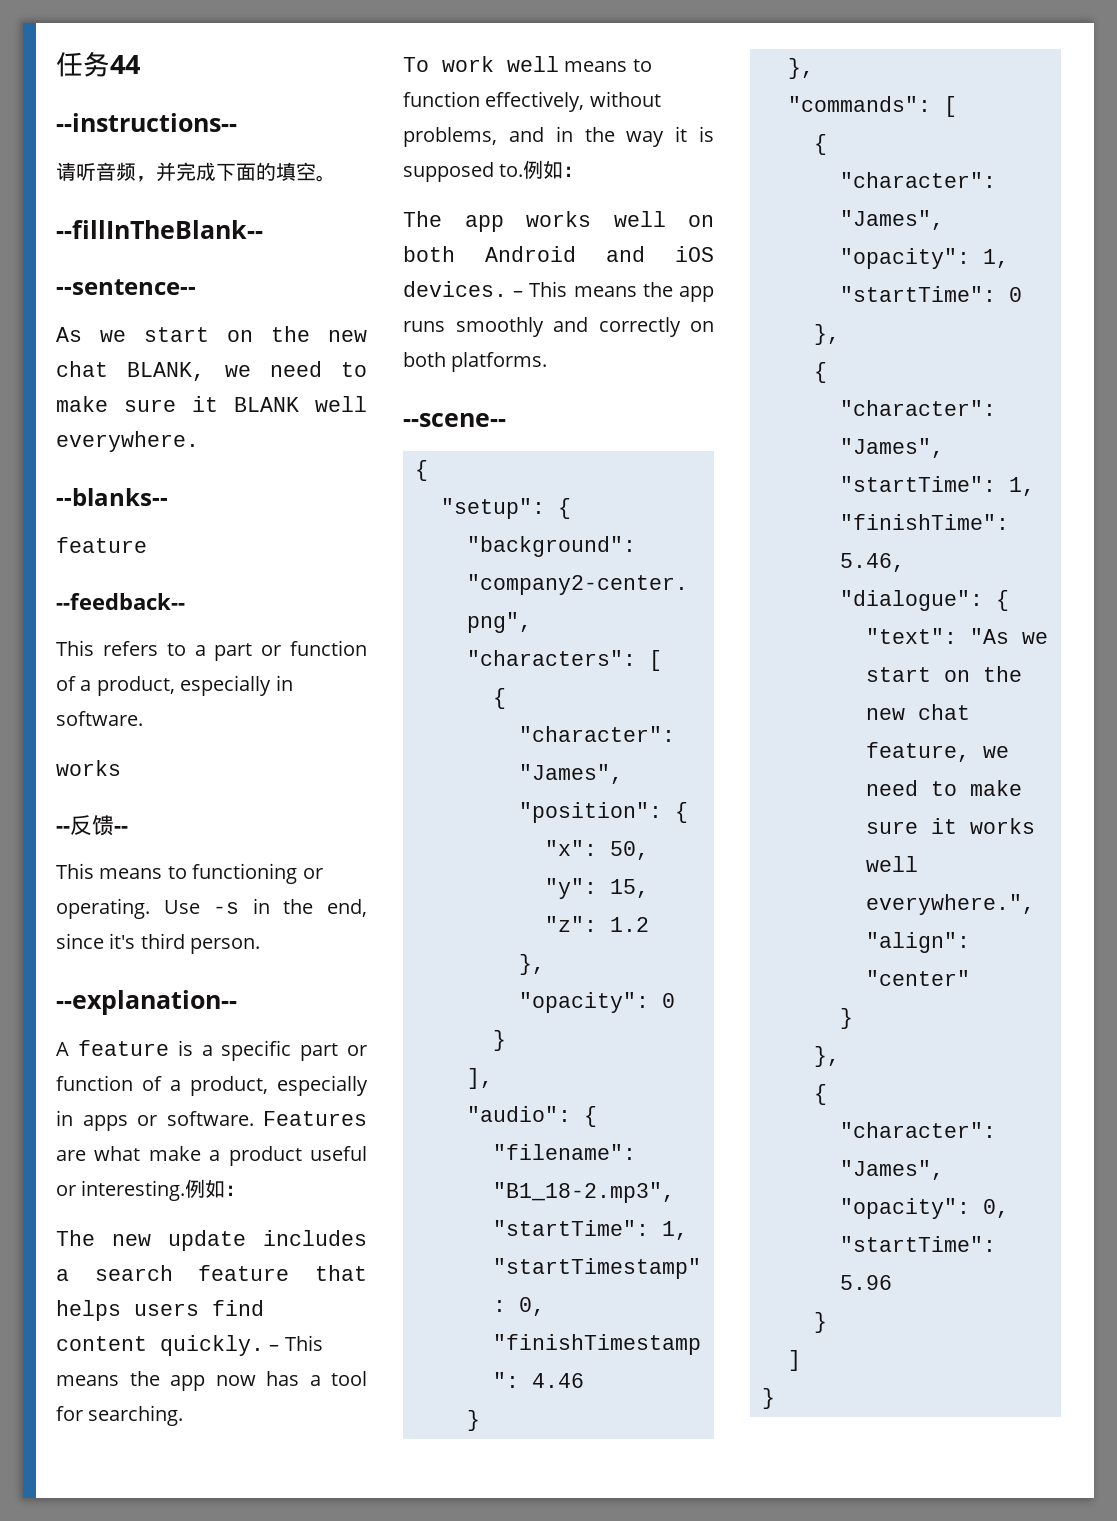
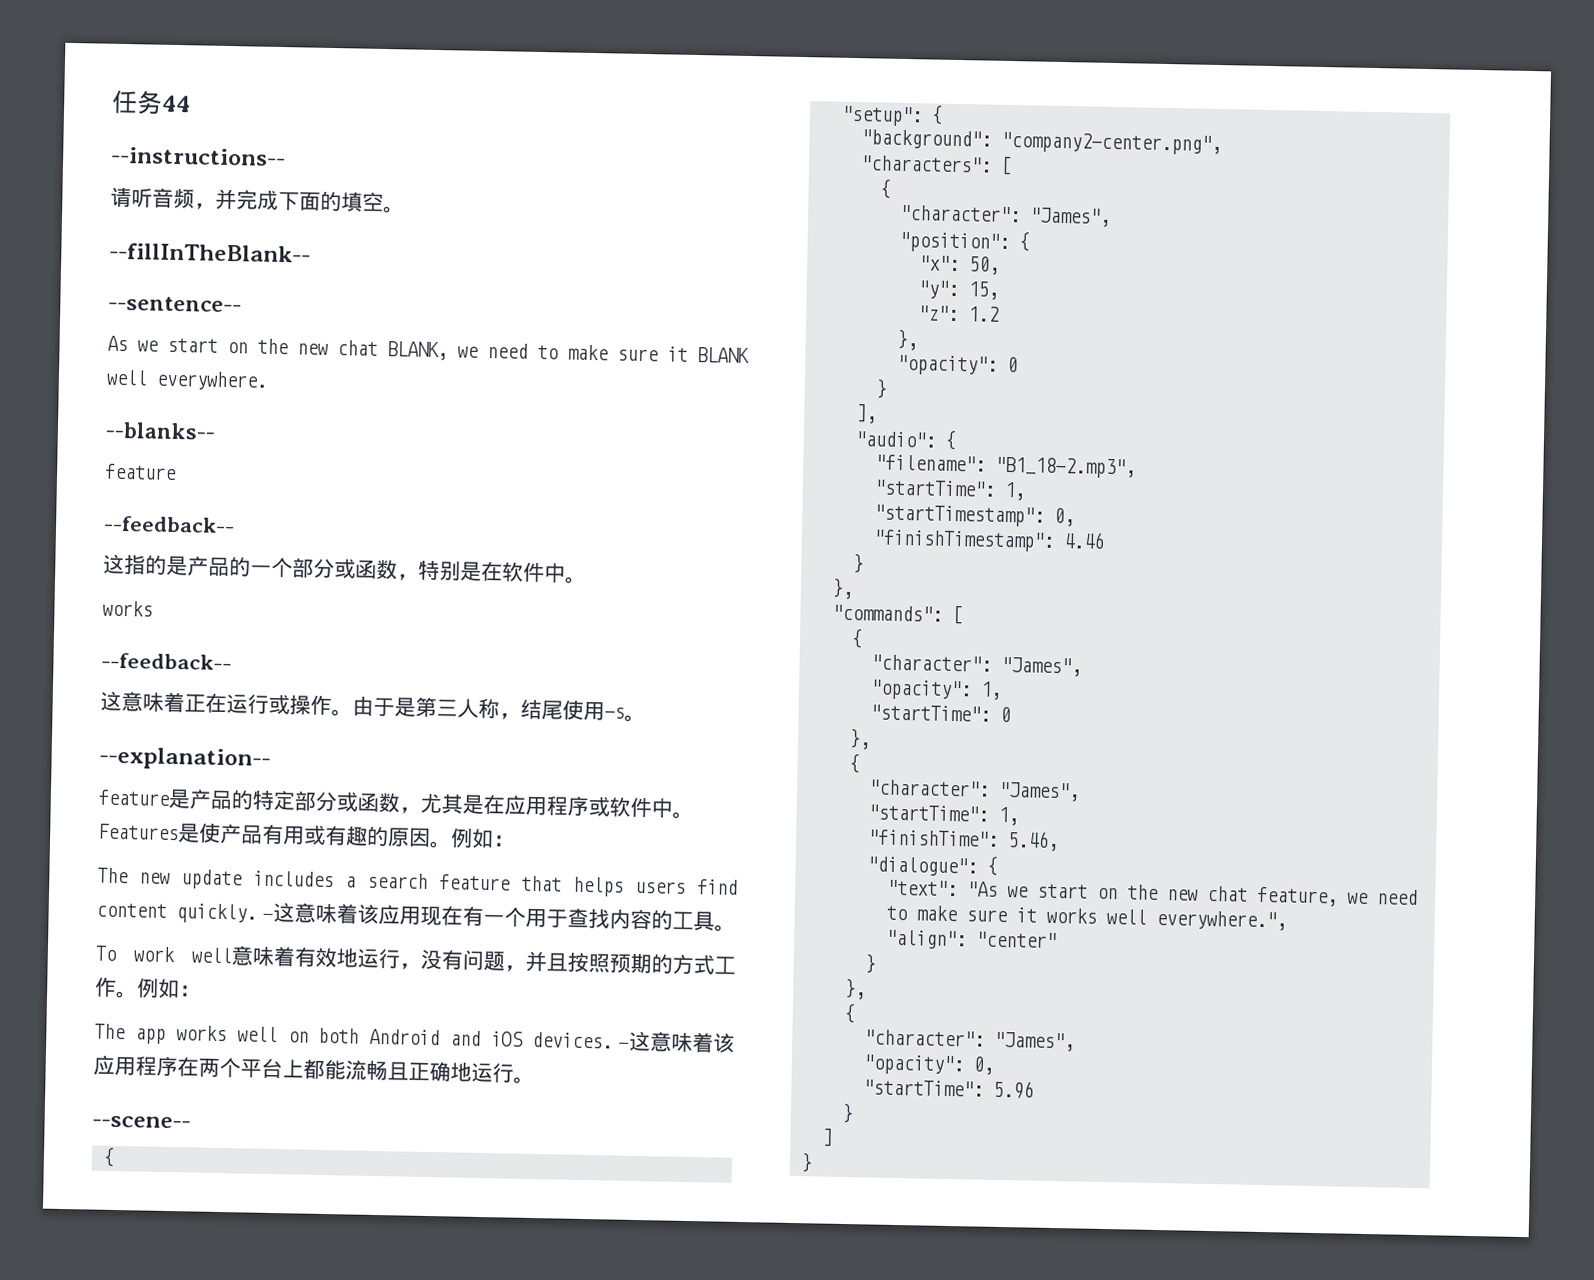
[56,640,368,661] [56,675,293,696] [56,711,143,726] [56,760,121,776] [56,815,128,836] [56,863,323,884] [56,898,367,919] [56,933,261,954] [56,990,237,1015] [56,1040,368,1061] [56,1075,368,1096] [56,1110,367,1131] [56,1146,367,1166] [56,1180,186,1201] This refers to a part or function of a product, especially in software. // works // --反馈-- // This means to functioning or operating. Use -s in the end, since it's third person. // --explanation-- // A feature is a specific part or function of a product, especially in apps or software. Features are what make a product useful or interesting. -> [103,553,587,584] [102,600,153,617] [101,652,232,671] [100,690,646,723] [99,746,271,771] [98,788,694,820] [98,822,452,849] 这指的是产品的一个部分或函数，特别是在软件中。 // works // --feedback-- // 这意味着正在运行或操作。由于是第三人称，结尾使用-s。 // --explanation-- // feature是产品的特定部分或函数，尤其是在应用程序或软件中。Features是使产品有用或有趣的原因。
[284,1335,323,1351] [56,1371,367,1391] [56,1405,184,1426] [403,56,652,72] [403,91,661,112] [403,126,714,147] [403,162,524,182] This means the app now has a tool for searching. // To work well means to function effectively, without problems, and in the way it is supposed to. -> [272,901,736,932] [95,945,736,975] [95,977,138,999] 这意味着该应用现在有一个用于查找内容的工具。 // To work well意味着有效地运行，没有问题，并且按照预期的方式工作。
[529,281,714,302] [403,317,714,337] [403,352,548,372] This means the app runs smoothly and correctly on both platforms. -> [629,1030,735,1053] [93,1054,535,1085] 这意味着该应用程序在两个平台上都能流畅且正确地运行。

